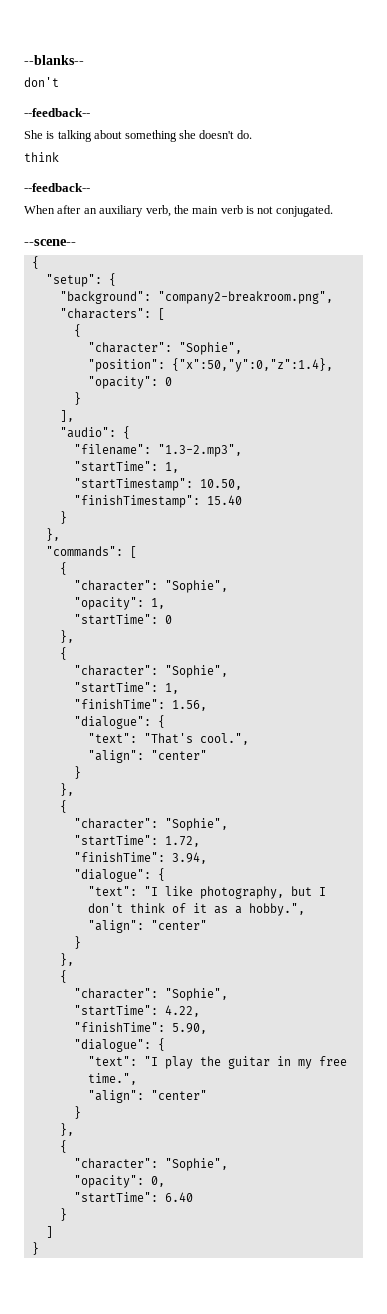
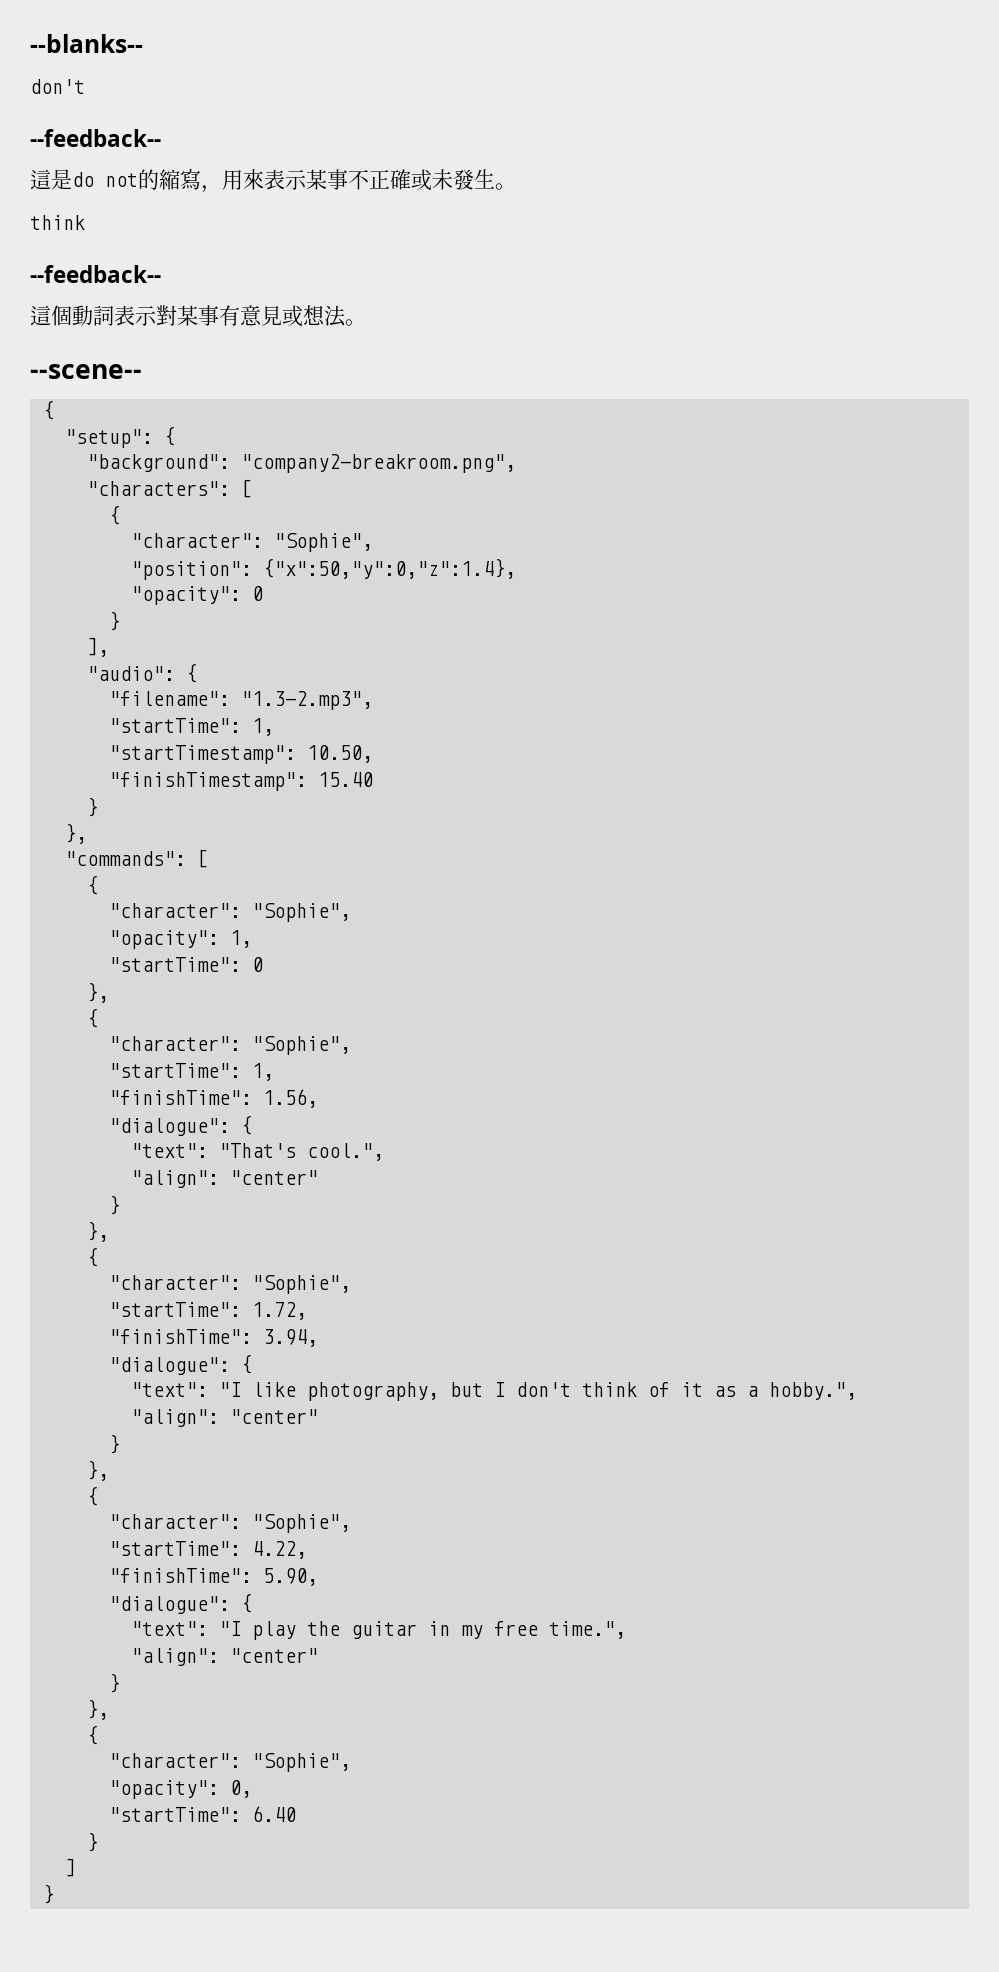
[24,130,252,142] [24,152,59,162] [24,183,90,192] [24,205,333,217] She is talking about something she doesn't do. // think // --feedback-- // When after an auxiliary verb, the main verb is not conjugated. -> [30,169,516,193] [30,215,85,230] [30,265,161,283] [30,305,366,327] 這是do not的縮寫，用來表示某事不正確或未發生。 // think // --feedback-- // 這個動詞表示對某事有意見或想法。

